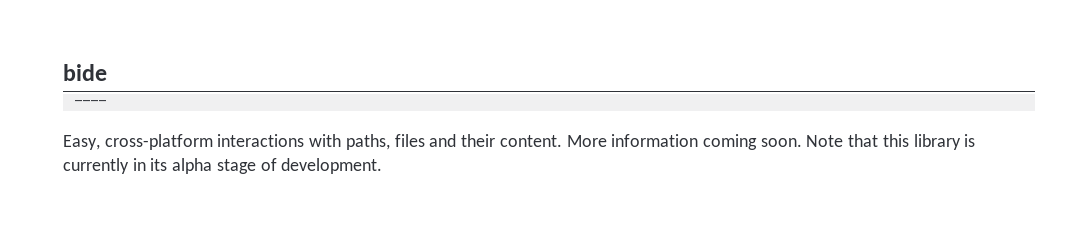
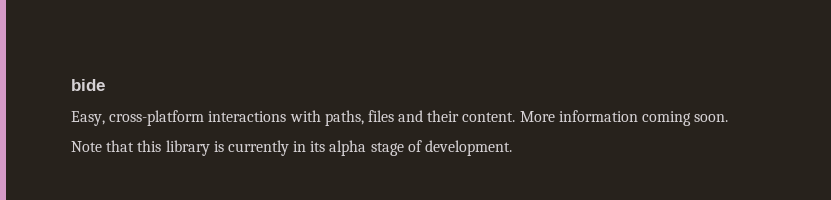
[73,100,106,106] // ---- -> (105, 85) none
(802, 142) none -> (729, 118) //

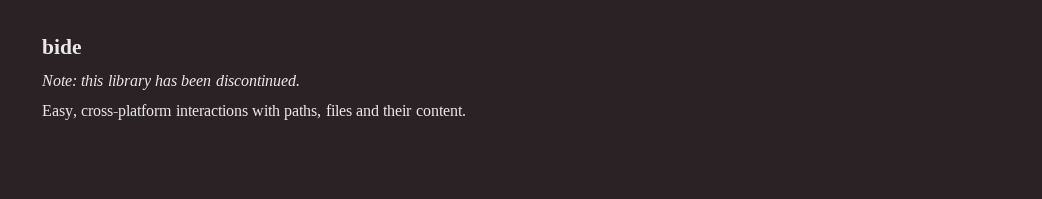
(105, 85) none -> [41,75,300,90] // Note: this library has been discontinued.
[519,110,729,126] [71,140,513,156] More information coming soon. // Note that this library is currently in its alpha stage of development. -> (466, 111) none

